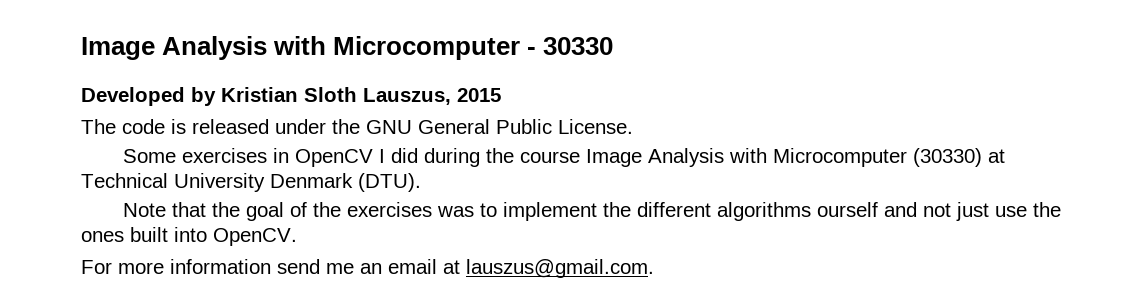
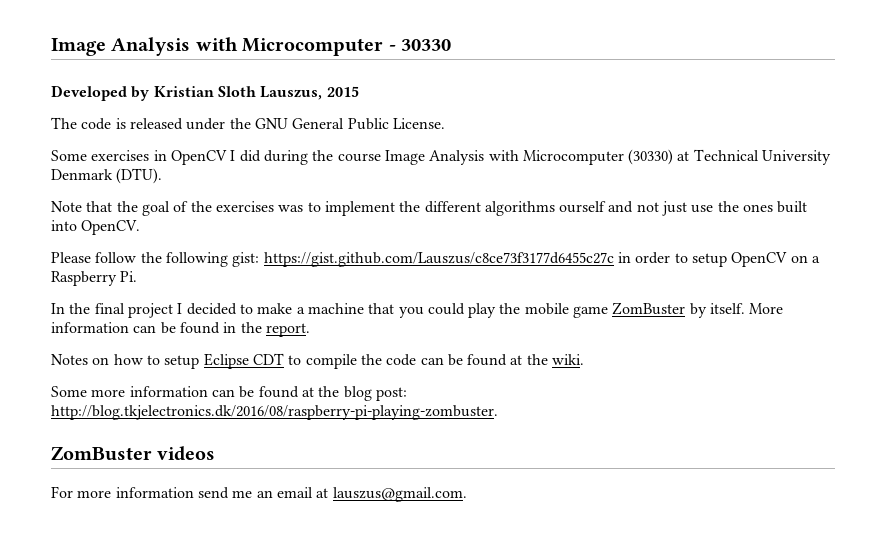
(297, 237) none -> [51,252,820,267] [51,271,138,286] [51,302,784,318] [51,322,310,337] [51,353,585,369] [51,386,407,401] [51,405,498,420] [51,446,216,461] // Please follow the following gist: https://gist.github.com/Lauszus/c8ce73f3177d6455c27c in order to setup OpenCV on a Raspberry Pi. // In the final project I decided to make a machine that you could play the mobile game ZomBuster by itself. More information can be found in the report. // Notes on how to setup Eclipse CDT to compile the code can be found at the wiki. // Some more information can be found at the blog post: http://blog.tkjelectronics.dk/2016/08/raspberry-pi-playing-zombuster. // ZomBuster videos

